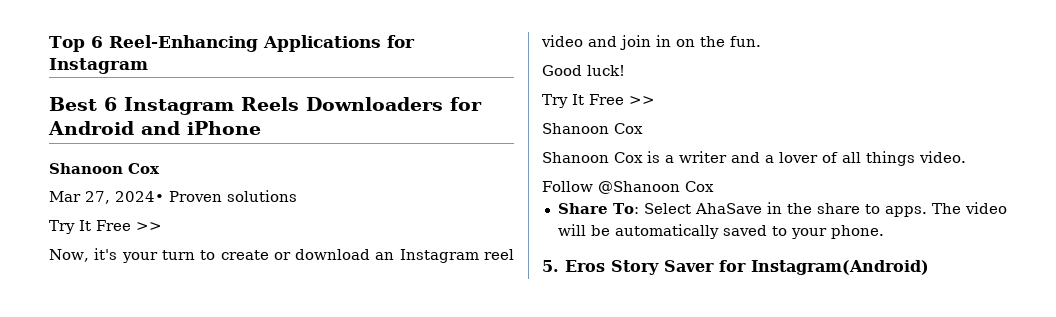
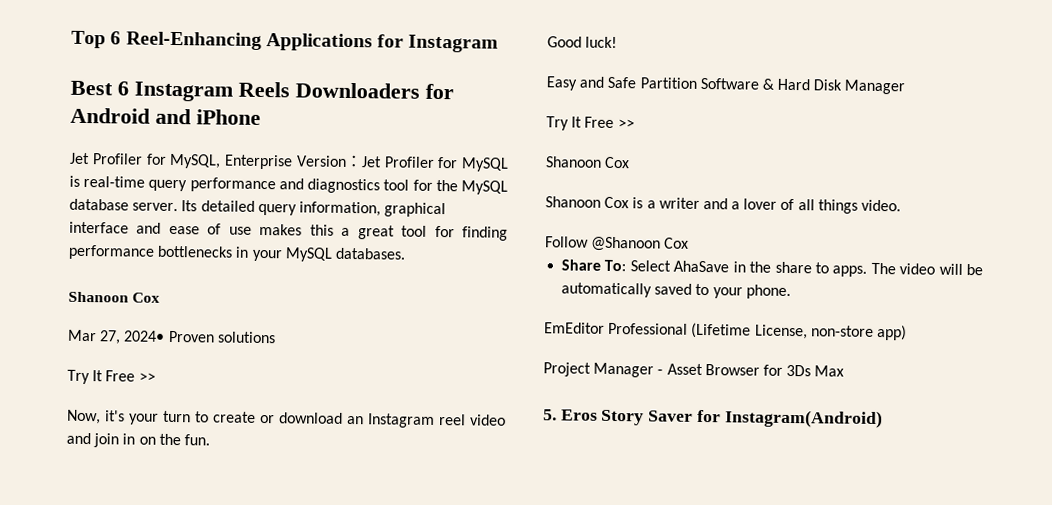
(261, 128) none -> [69,152,509,172] [69,175,508,195] [69,198,447,218] [69,221,508,241] [68,244,406,262] // Jet Profiler for MySQL, Enterprise Version：Jet Profiler for MySQL is real-time query performance and diagnostics tool for the MySQL database server. Its detailed query information, graphical interface and ease of use makes this a great tool for finding performance bottlenecks in your MySQL databases.
(625, 70) none -> [546,76,906,95] // Easy and Safe Partition Software & Hard Disk Manager
(884, 232) none -> [544,322,907,341] [543,362,845,378] // EmEditor Professional (Lifetime License, non-store app) // Project Manager - Asset Browser for 3Ds Max

